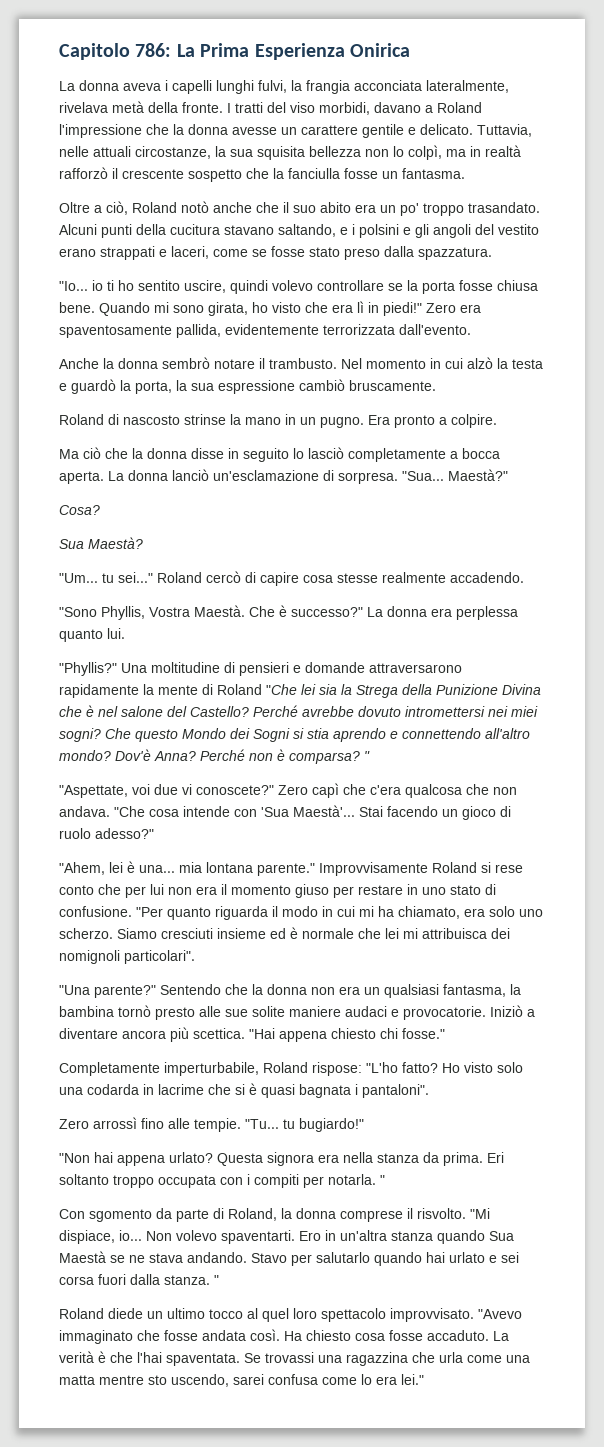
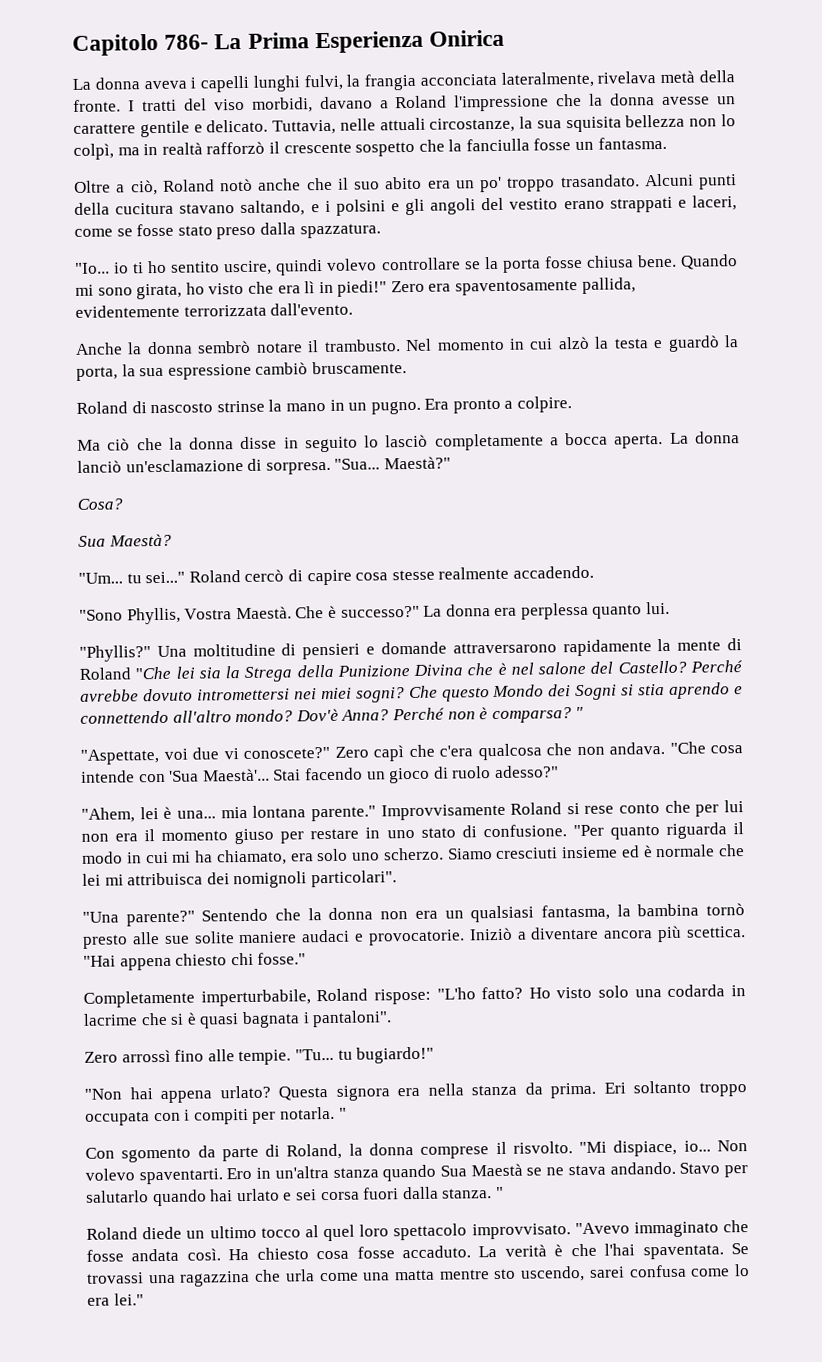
[135,43,172,57] 786: -> [164,34,210,50] 786-

